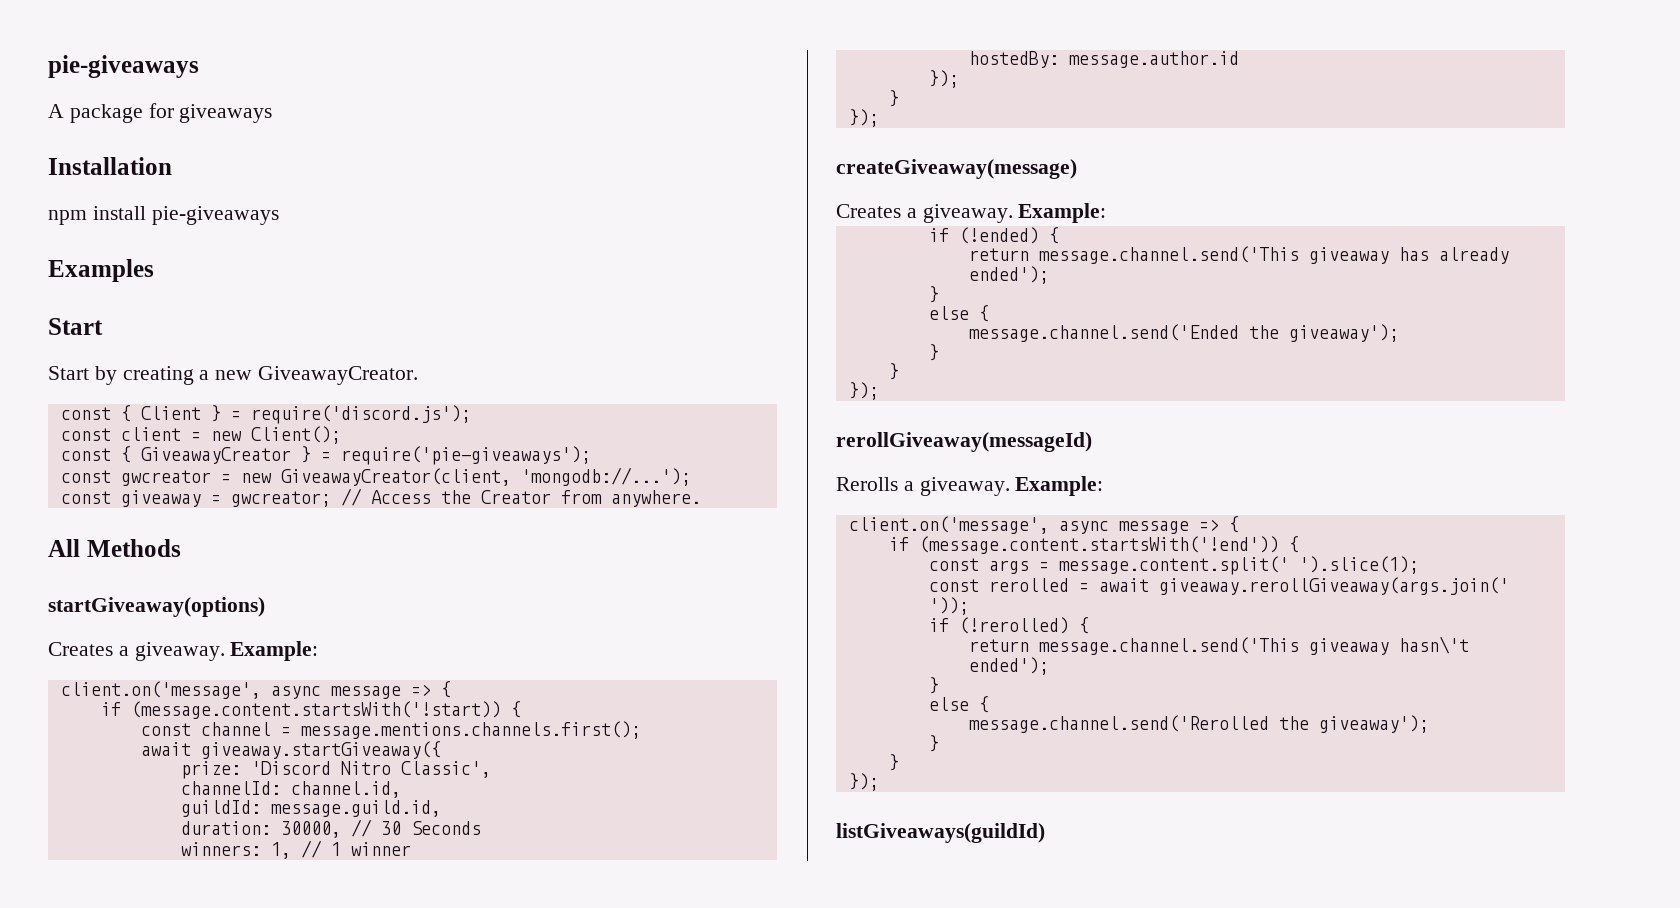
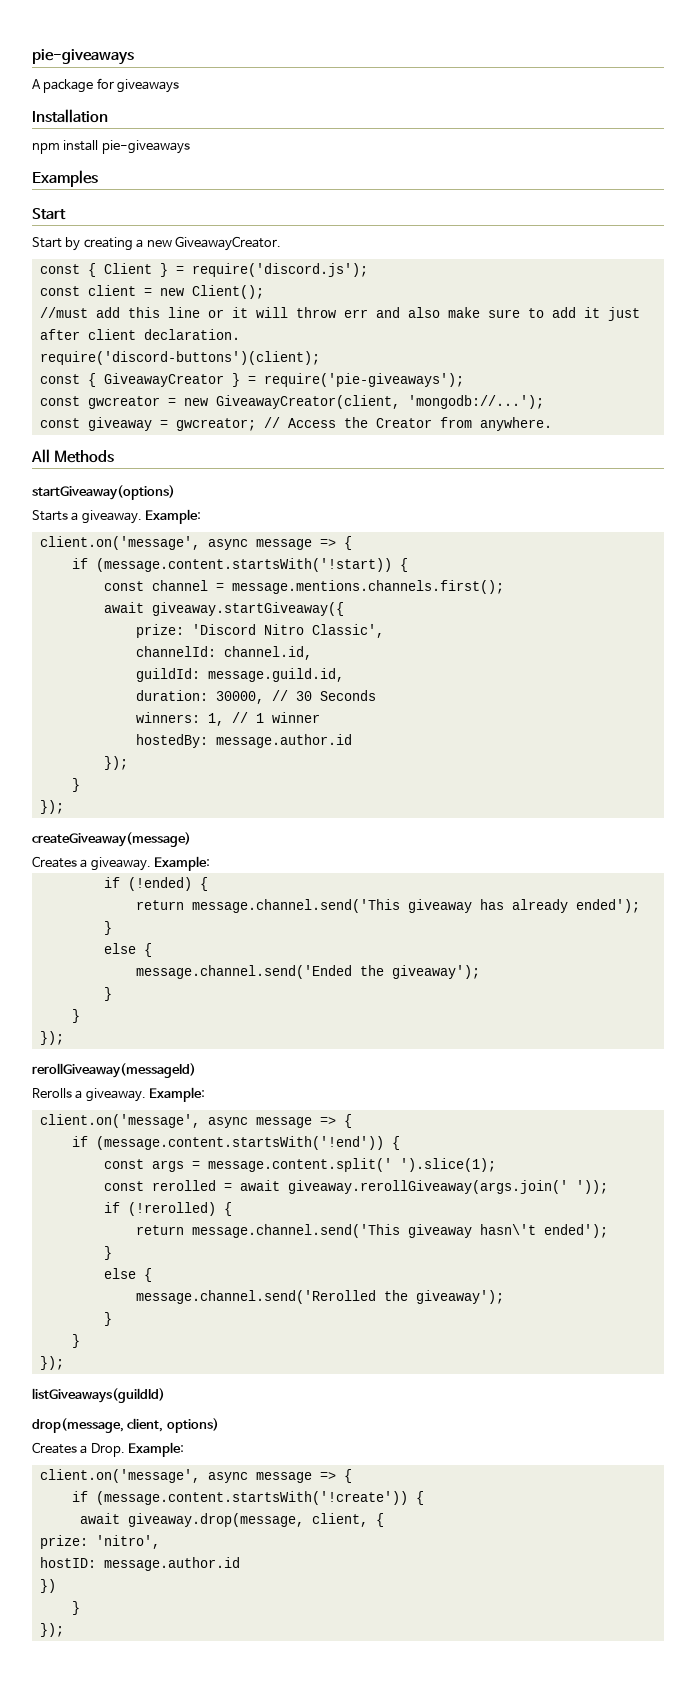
(341, 435) none -> [39,307,640,321] [39,329,240,340] [39,351,320,365] // //must add this line or it will throw err and also make sure to add it just after client declaration. // require('discord-buttons')(client);
[48,642,113,656] Creates -> [32,510,68,521] Starts
(1045, 833) none -> [32,1418,219,1433] [32,1442,185,1457] [39,1469,352,1483] [71,1491,424,1505] [79,1513,384,1527] [39,1535,160,1549] [39,1557,240,1571] [39,1579,56,1593] [71,1601,80,1615] [39,1623,64,1637] // drop(message, client, options) // Creates a Drop. Example: // client.on('message', async message => { // if (message.content.startsWith('!create')) { // await giveaway.drop(message, client, { // prize: 'nitro', // hostID: message.author.id // }) // } // });

